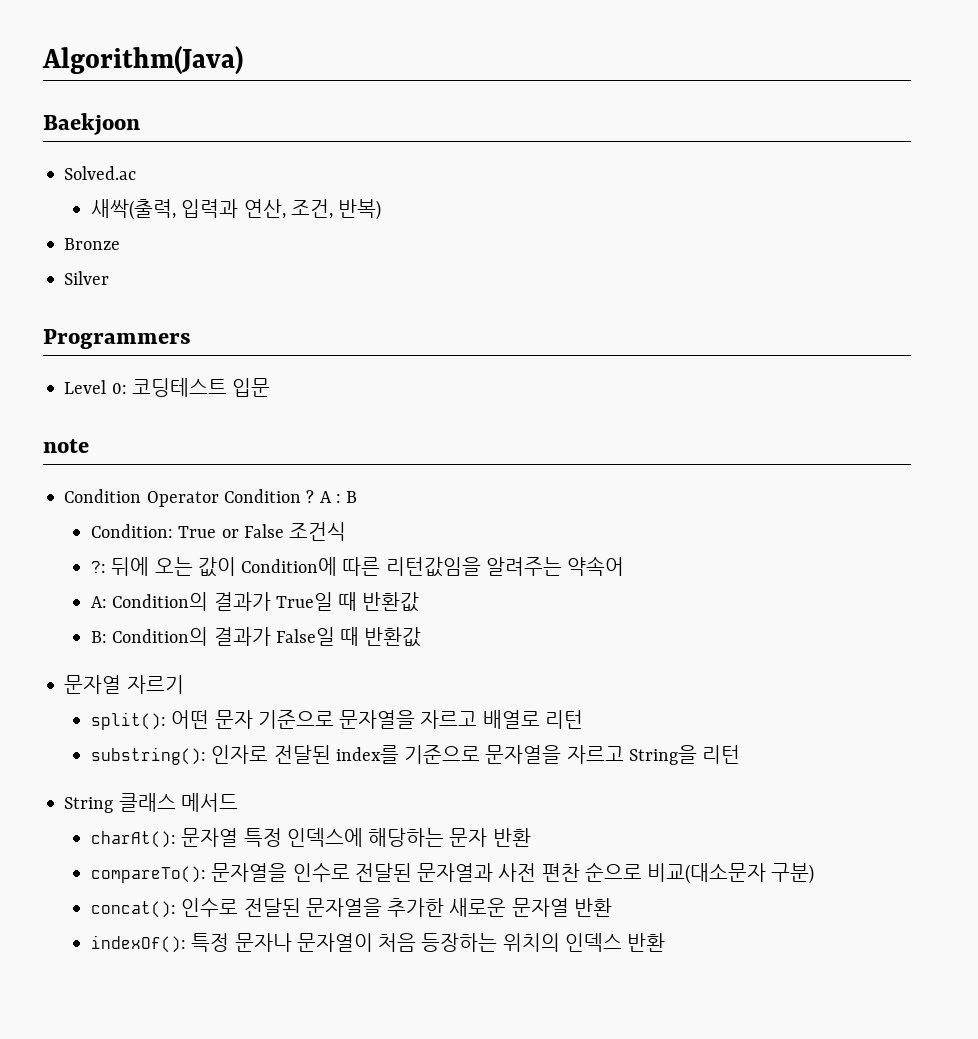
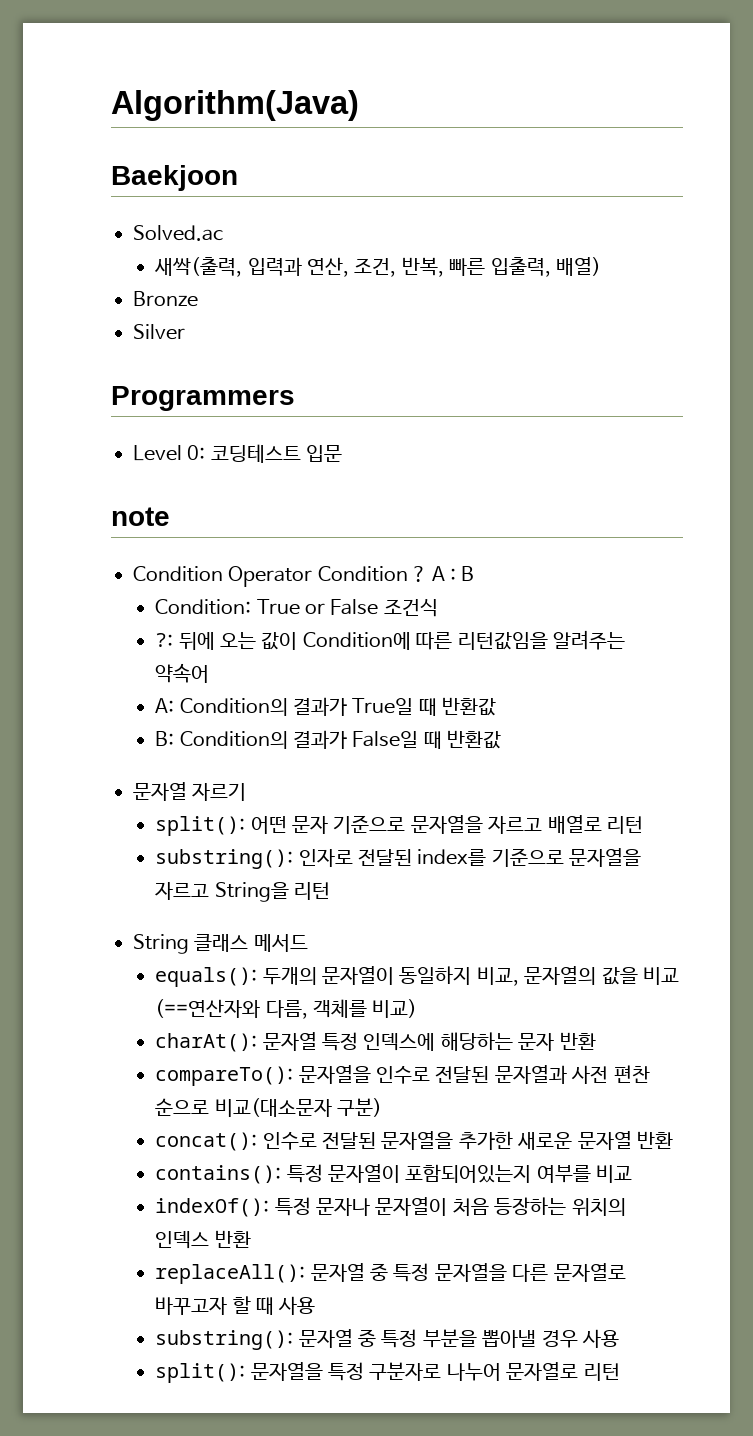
[338,199,382,220] 반복) -> [401,257,601,277] 반복, 빠른 입출력, 배열)
(238, 802) none -> [155,966,679,987] [155,999,418,1019] // equals(): 두개의 문자열이 동일하지 비교, 문자열의 값을 비교 (==연산자와 다름, 객체를 비교)
(612, 907) none -> [155,1164,633,1184] // contains(): 특정 문자열이 포함되어있는지 여부를 비교
(666, 942) none -> [155,1263,626,1284] [155,1296,316,1315] [155,1329,619,1350] [155,1362,620,1383] // replaceAll(): 문자열 중 특정 문자열을 다른 문자열로 바꾸고자 할 때 사용 // substring(): 문자열 중 특정 부분을 뽑아낼 경우 사용 // split(): 문자열을 특정 구분자로 나누어 문자열로 리턴

